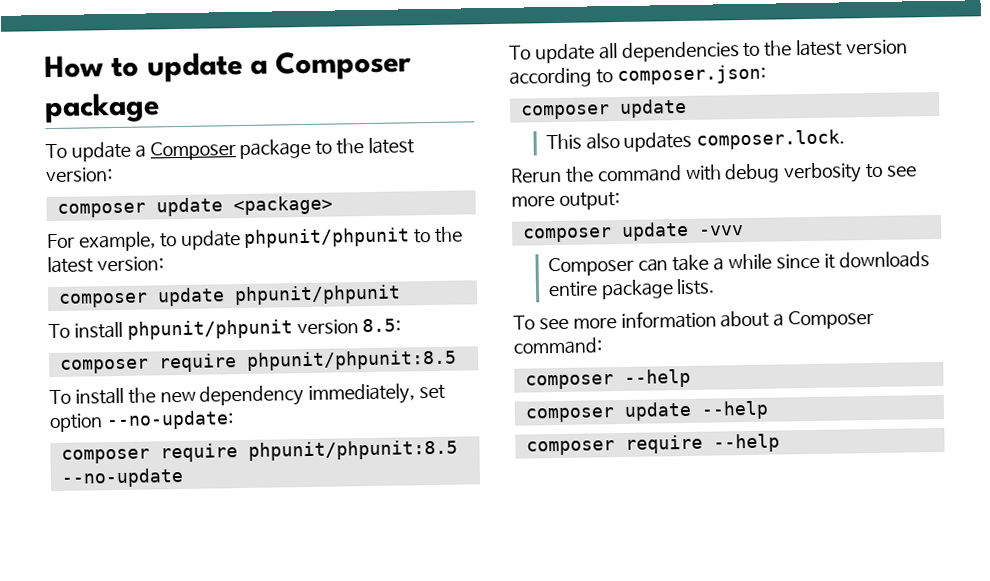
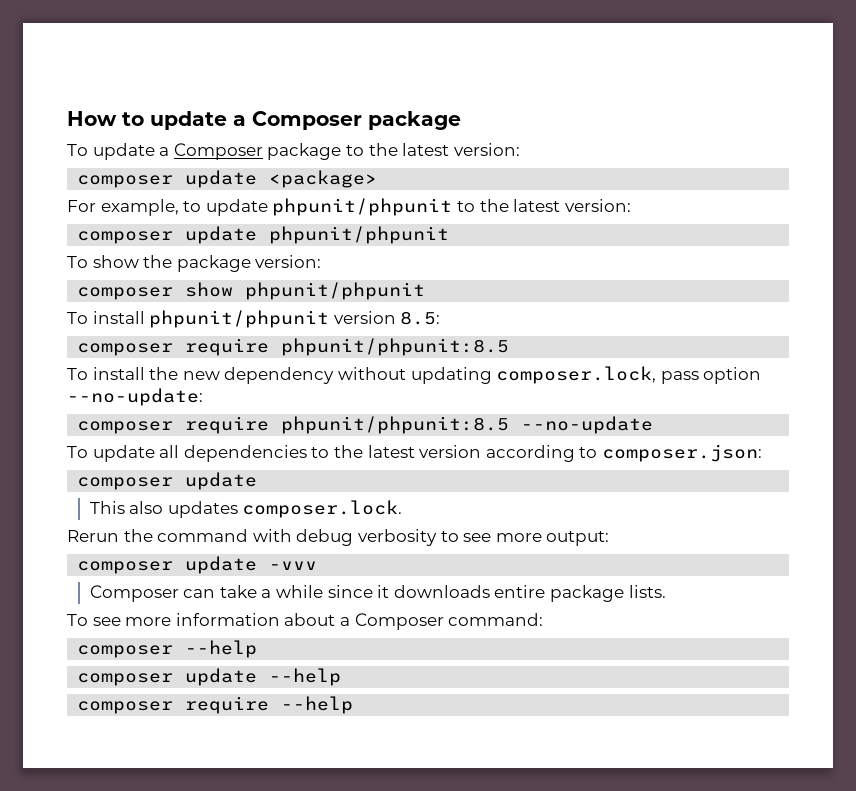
(401, 295) none -> [67,255,322,272] [77,282,426,300] // To show the package version: // composer show phpunit/phpunit
[308,383,447,405] immediately, set -> [337,366,699,384] without updating composer.lock, pass

